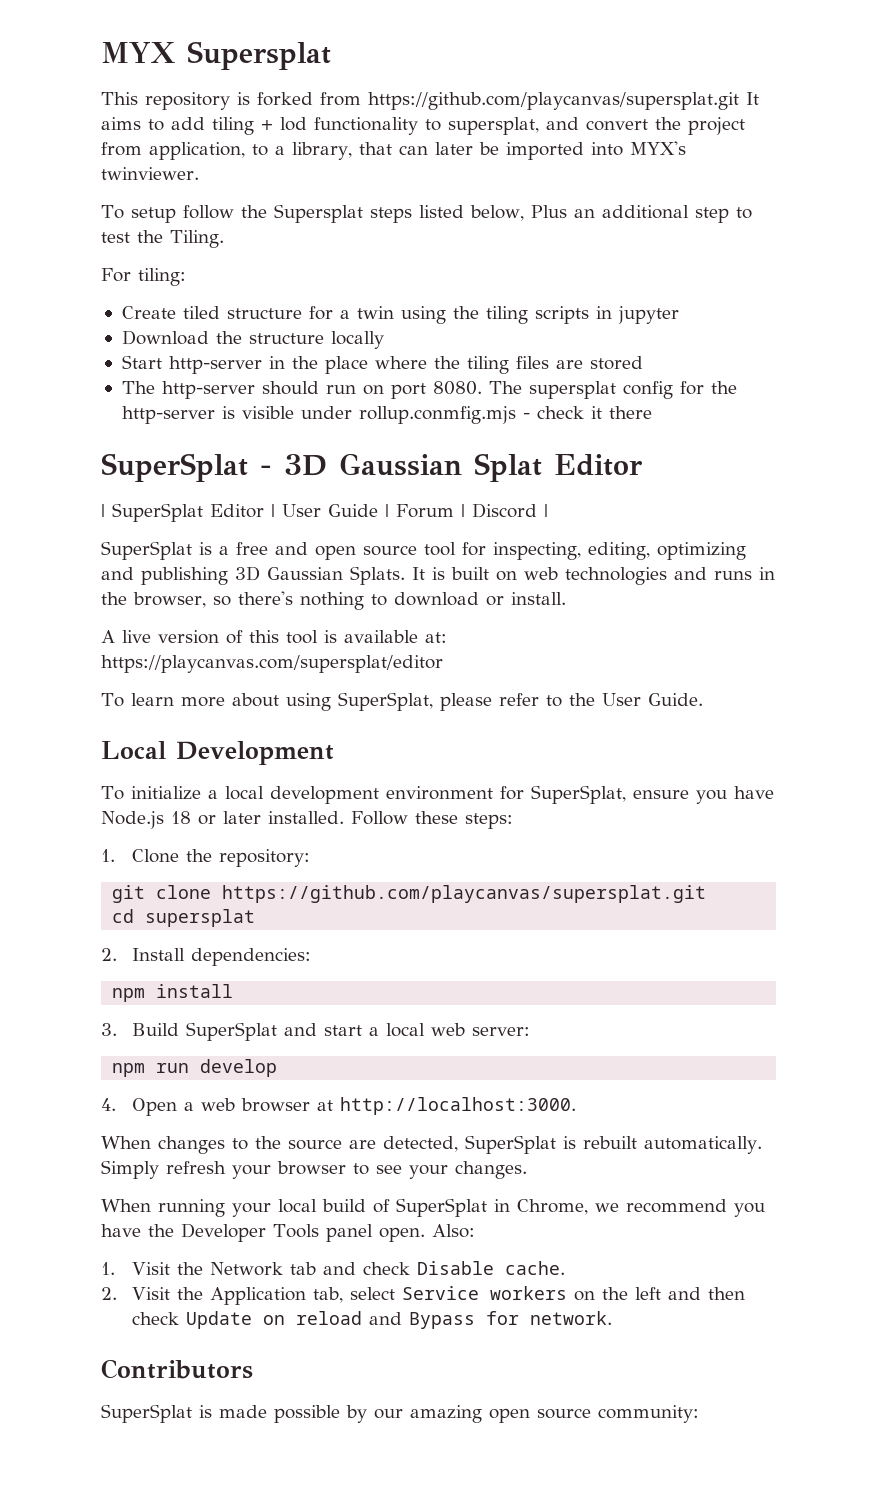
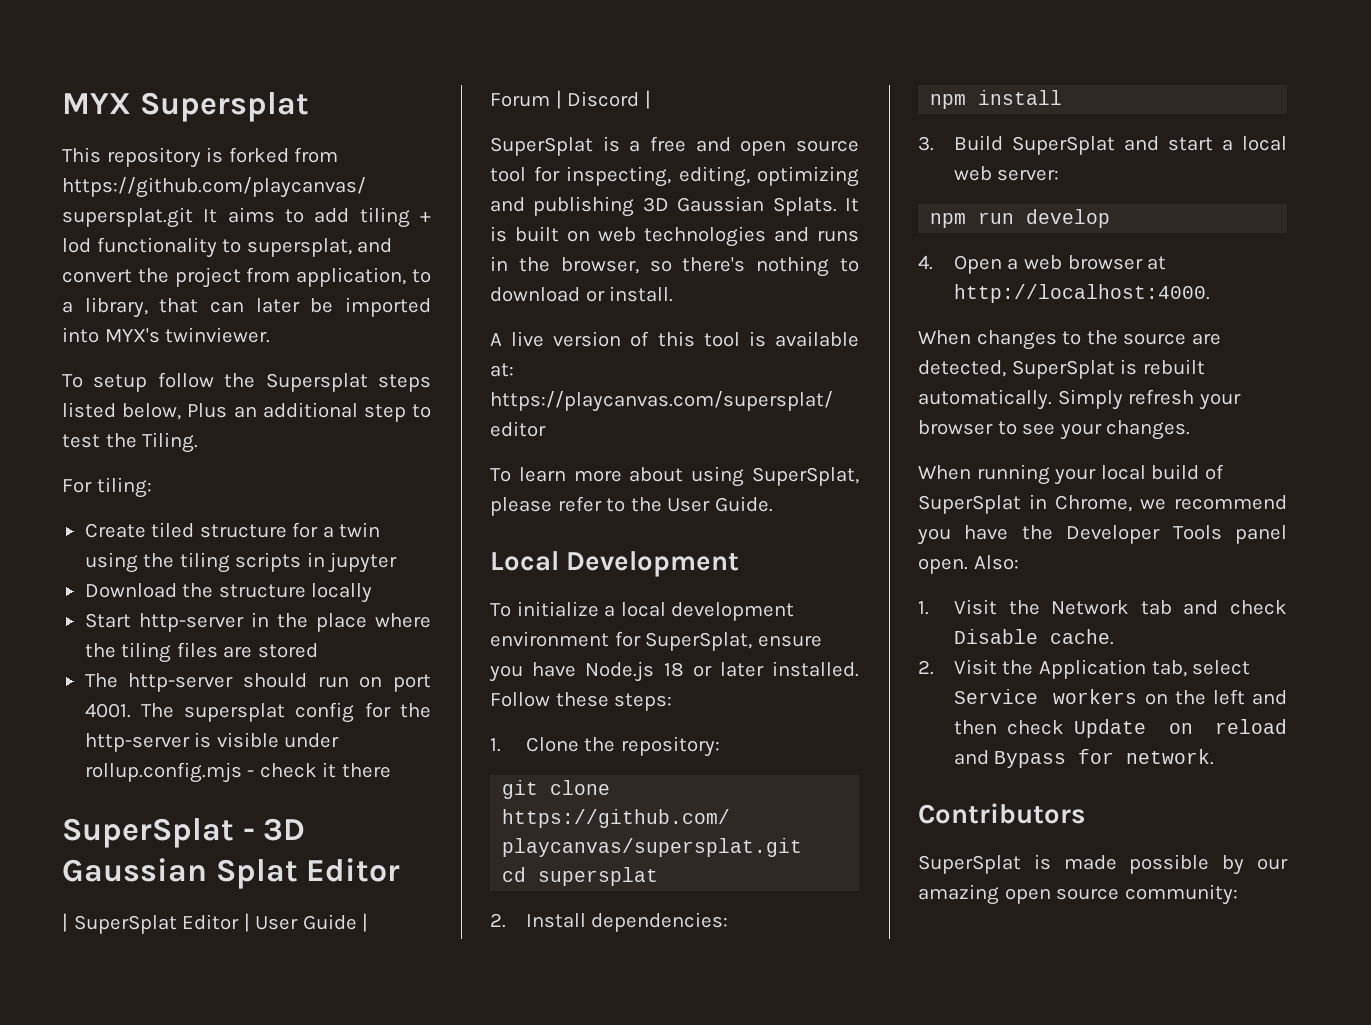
[432,381,482,395] 8080. -> [84,703,131,718] 4001.
[358,406,516,424] rollup.conmfig.mjs -> [84,762,242,783] rollup.config.mjs
[339,1097,576,1115] http://localhost:3000. -> [953,284,1210,303] http://localhost:4000.

